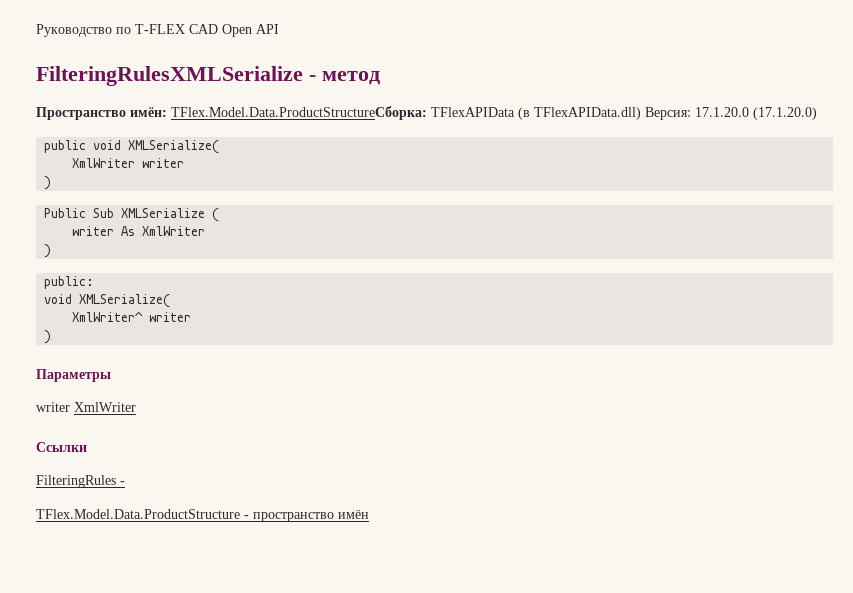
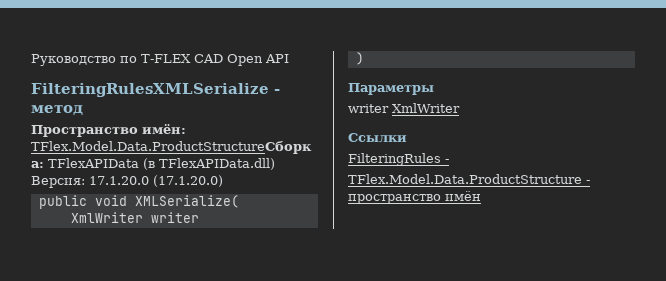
[44,208,220,222] [72,226,206,236] [44,244,52,258] [44,276,95,289] [44,294,171,308] [72,312,192,322] [44,330,52,344] // Public Sub XMLSerialize ( // writer As XmlWriter // ) // public: // void XMLSerialize( // XmlWriter^ writer // ) -> (364, 58) none

